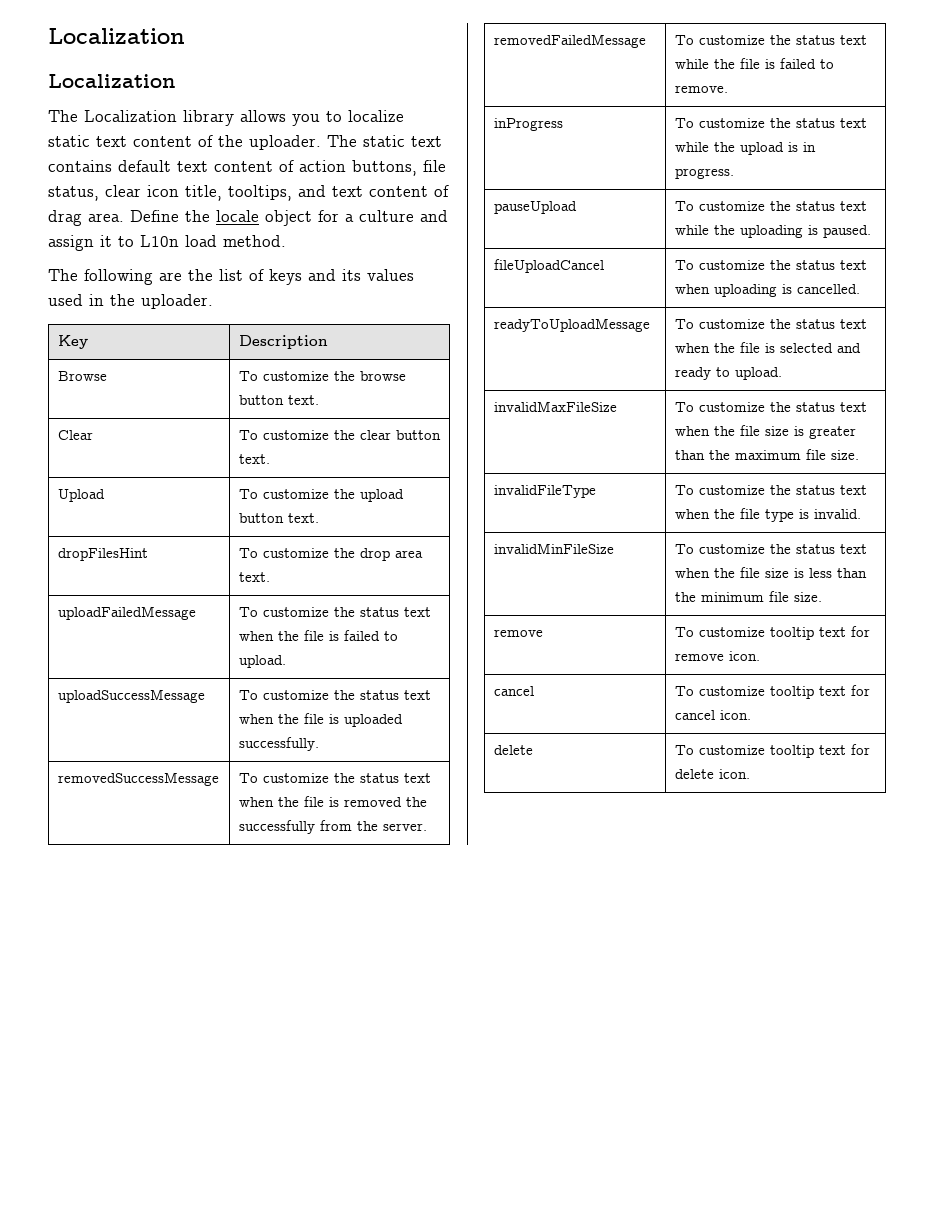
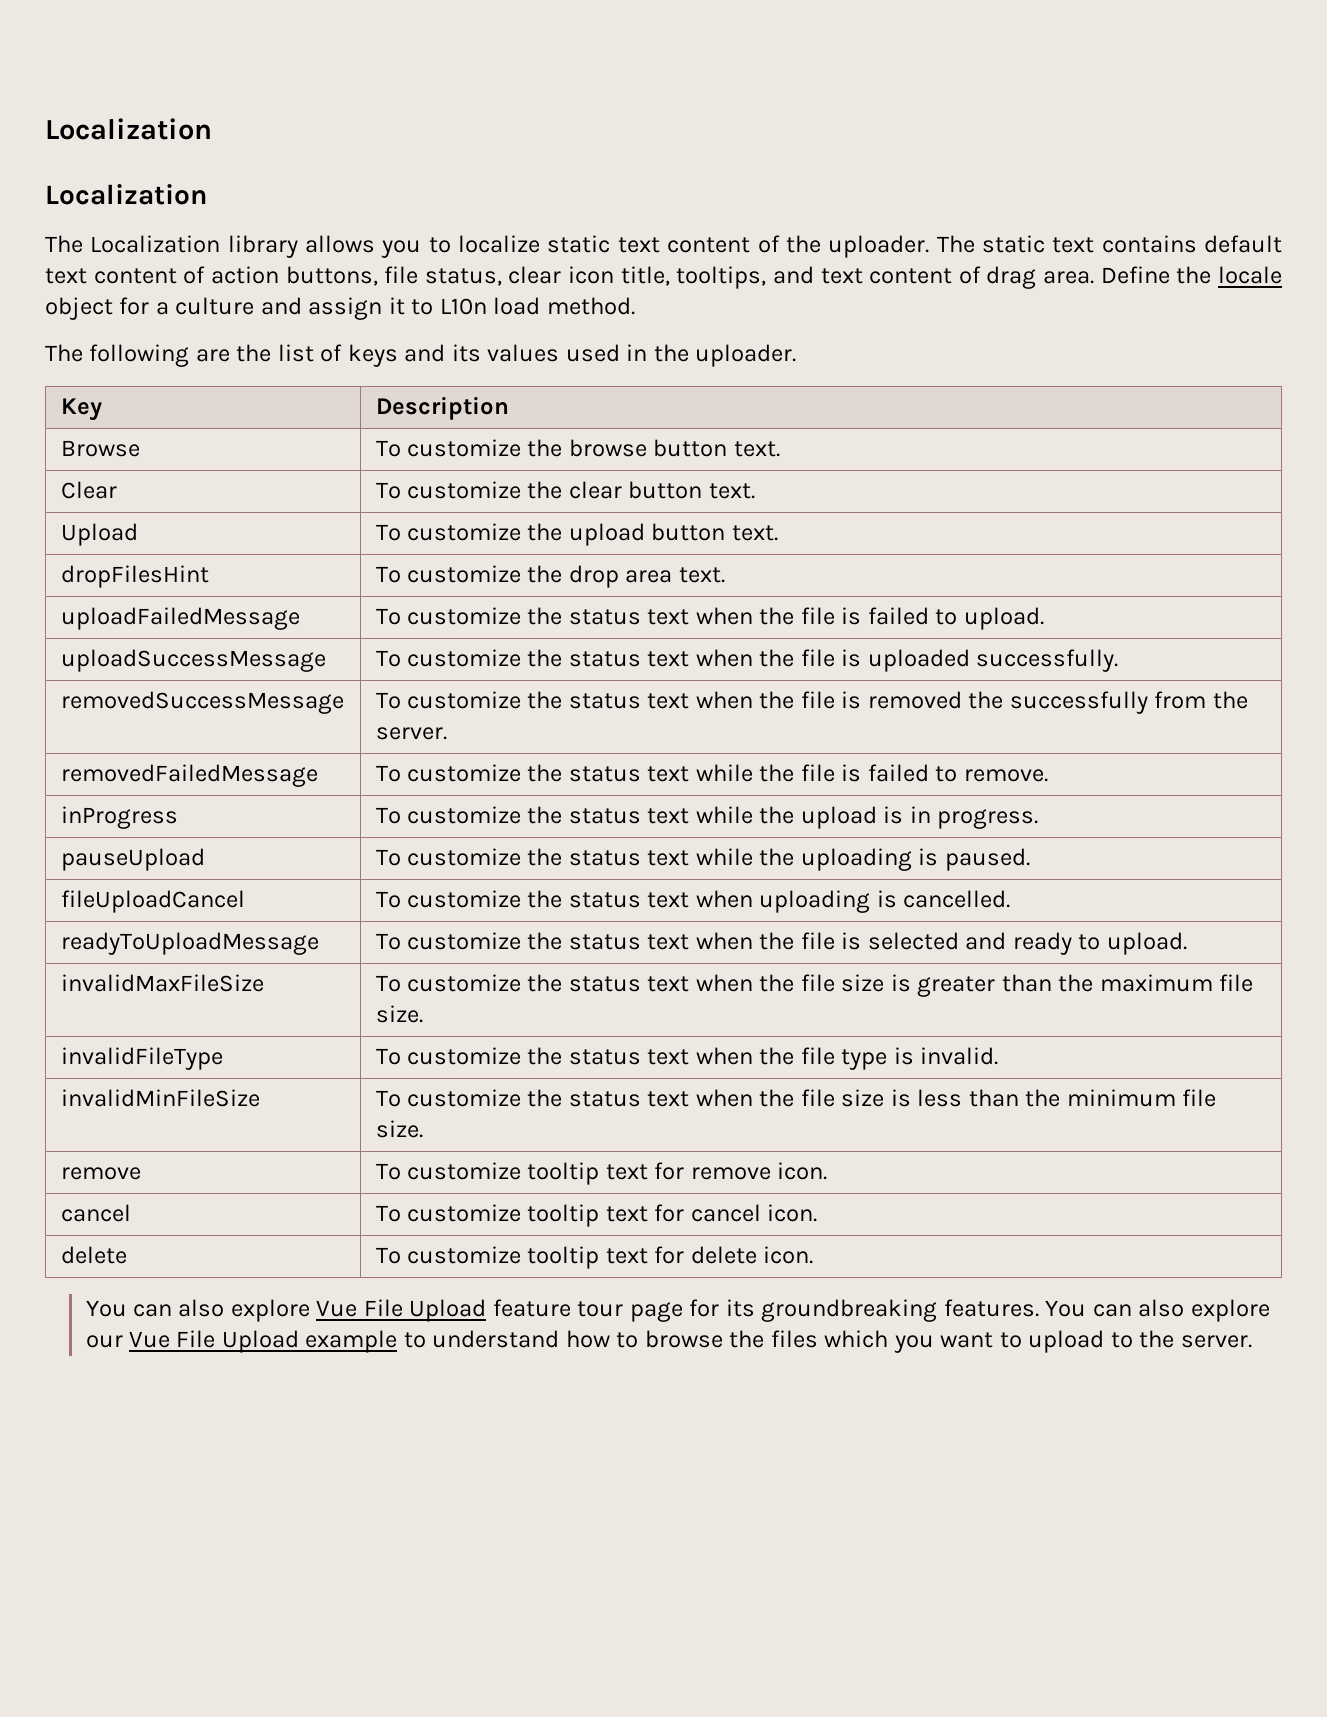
(750, 774) none -> [85,1299,1270,1322] [85,1330,1252,1353] // You can also explore Vue File Upload feature tour page for its groundbreaking features. You can also explore our Vue File Upload example to understand how to browse the files which you want to upload to the server.

